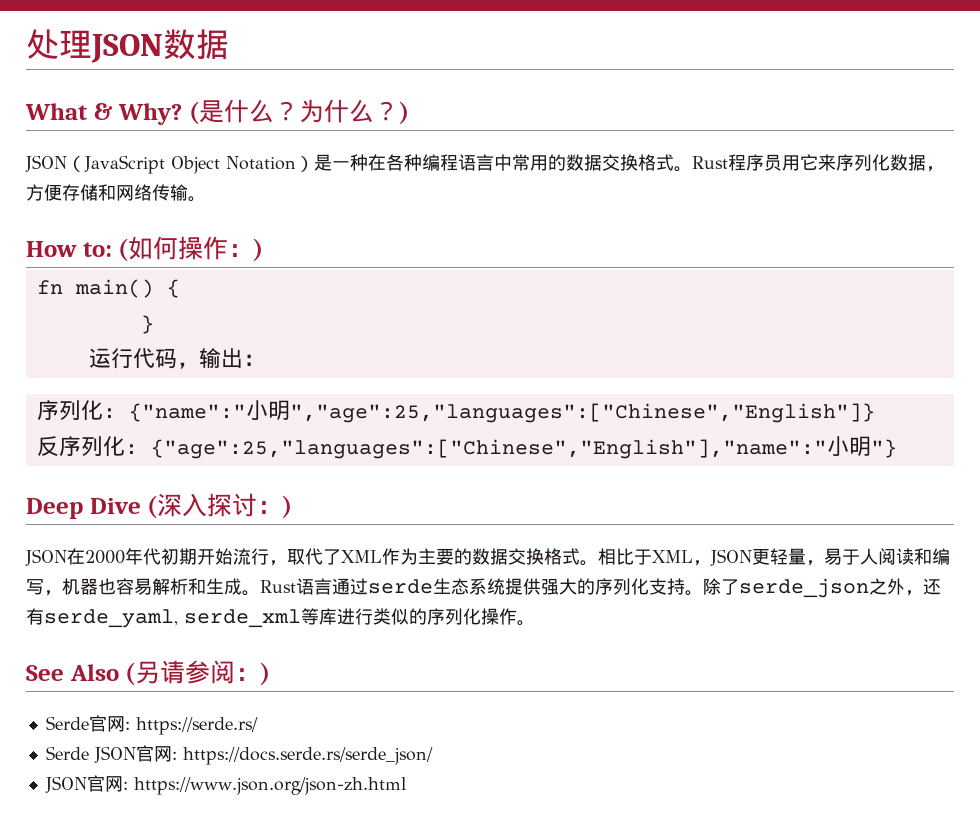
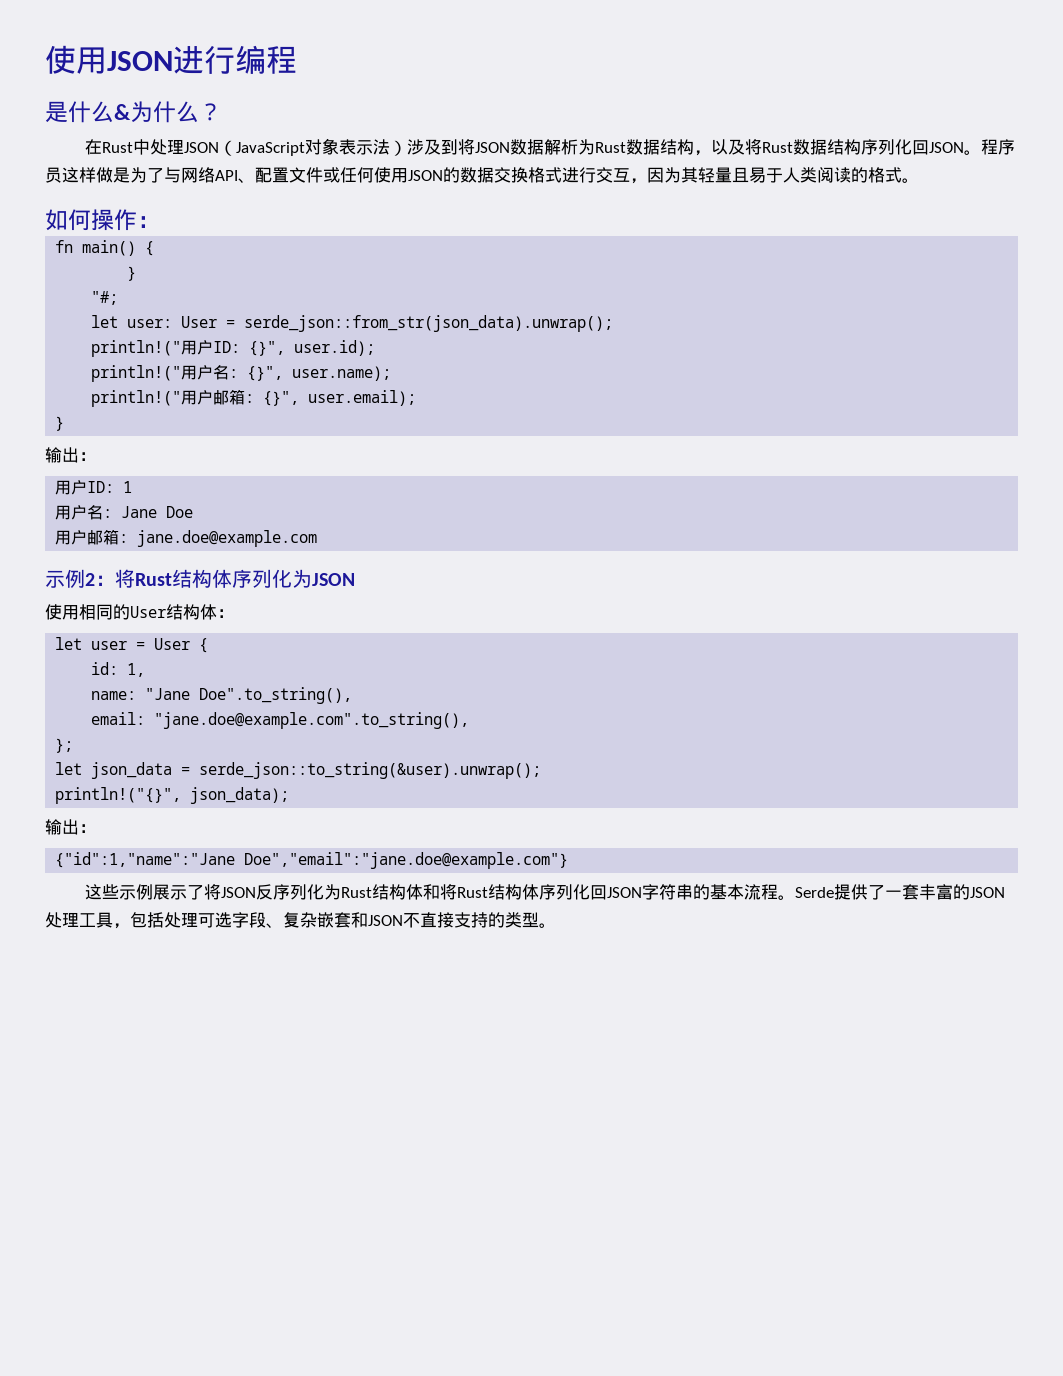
[26,29,229,63] [25,99,409,125] [25,154,944,174] [26,184,206,202] [26,238,129,262] 处理JSON数据 // What & Why? (是什么？为什么？) // JSON（JavaScript Object Notation）是一种在各种编程语言中常用的数据交换格式。Rust程序员用它来序列化数据，方便存储和网络传输。 // How to: ( -> [45,45,297,74] [45,101,222,123] [85,138,1016,156] [45,167,919,184] 使用JSON进行编程 // 是什么&为什么？ // 在Rust中处理JSON（JavaScript对象表示法）涉及到将JSON数据解析为Rust数据结构，以及将Rust数据结构序列化回JSON。程序员这样做是为了与网络API、配置文件或任何使用JSON的数据交换格式进行交互，因为其轻量且易于人类阅读的格式。 //
[253,238,264,262] ) -> (160, 222) none
[88,348,265,369] [36,400,875,423] [36,436,897,459] [26,493,293,519] [25,548,950,566] [26,578,941,598] [26,608,535,628] [26,660,271,686] [45,715,258,735] [45,745,433,765] [44,775,406,795] 运行代码，输出： // 序列化: {"name":"小明","age":25,"languages":["Chinese","English"]} // 反序列化: {"age":25,"languages":["Chinese","English"],"name":"小明"} // Deep Dive (深入探讨：) // JSON在2000年代初期开始流行，取代了XML作为主要的数据交换格式。相比于XML，JSON更轻量，易于人阅读和编写，机器也容易解析和生成。Rust语言通过serde生态系统提供强大的序列化支持。除了serde_json之外，还有serde_yaml, serde_xml等库进行类似的序列化操作。 // See Also (另请参阅：) // Serde官网: https://serde.rs/ // Serde JSON官网: https://docs.serde.rs/serde_json/ // JSON官网: https://www.json.org/json-zh.html -> [91,291,119,305] [91,315,614,332] [91,340,376,357] [91,365,392,382] [91,389,417,407] [55,416,65,431] [45,447,96,463] [55,480,133,495] [55,505,194,520] [55,529,318,547] [45,569,355,588] [45,604,234,620] [55,637,209,653] [91,662,146,677] [91,687,353,704] [91,712,470,729] [55,738,74,753] [55,762,542,779] [55,787,290,804] [45,819,96,835] [55,852,569,869] [85,884,1006,900] [45,912,556,929] "#; // let user: User = serde_json::from_str(json_data).unwrap(); // println!("用户ID: {}", user.id); // println!("用户名: {}", user.name); // println!("用户邮箱: {}", user.email); // } // 输出： // 用户ID: 1 // 用户名: Jane Doe // 用户邮箱: jane.doe@example.com // 示例2：将Rust结构体序列化为JSON // 使用相同的User结构体： // let user = User { // id: 1, // name: "Jane Doe".to_string(), // email: "jane.doe@example.com".to_string(), // }; // let json_data = serde_json::to_string(&user).unwrap(); // println!("{}", json_data); // 输出： // {"id":1,"name":"Jane Doe","email":"jane.doe@example.com"} // 这些示例展示了将JSON反序列化为Rust结构体和将Rust结构体序列化回JSON字符串的基本流程。Serde提供了一套丰富的JSON处理工具，包括处理可选字段、复杂嵌套和JSON不直接支持的类型。

